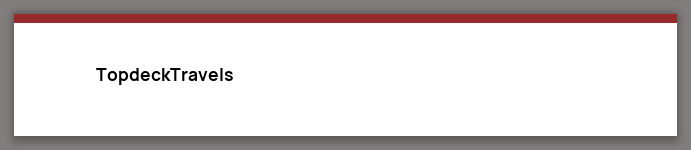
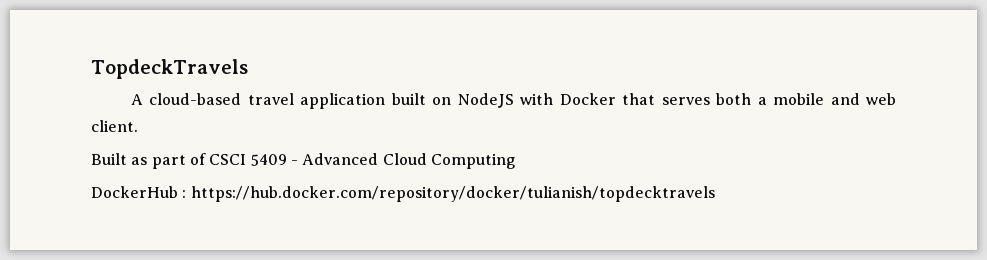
(233, 76) none -> [130,93,896,109] [91,120,138,132] [91,153,516,169] [91,186,715,202] // A cloud-based travel application built on NodeJS with Docker that serves both a mobile and web client. // Built as part of CSCI 5409 - Advanced Cloud Computing // DockerHub : https://hub.docker.com/repository/docker/tulianish/topdecktravels

